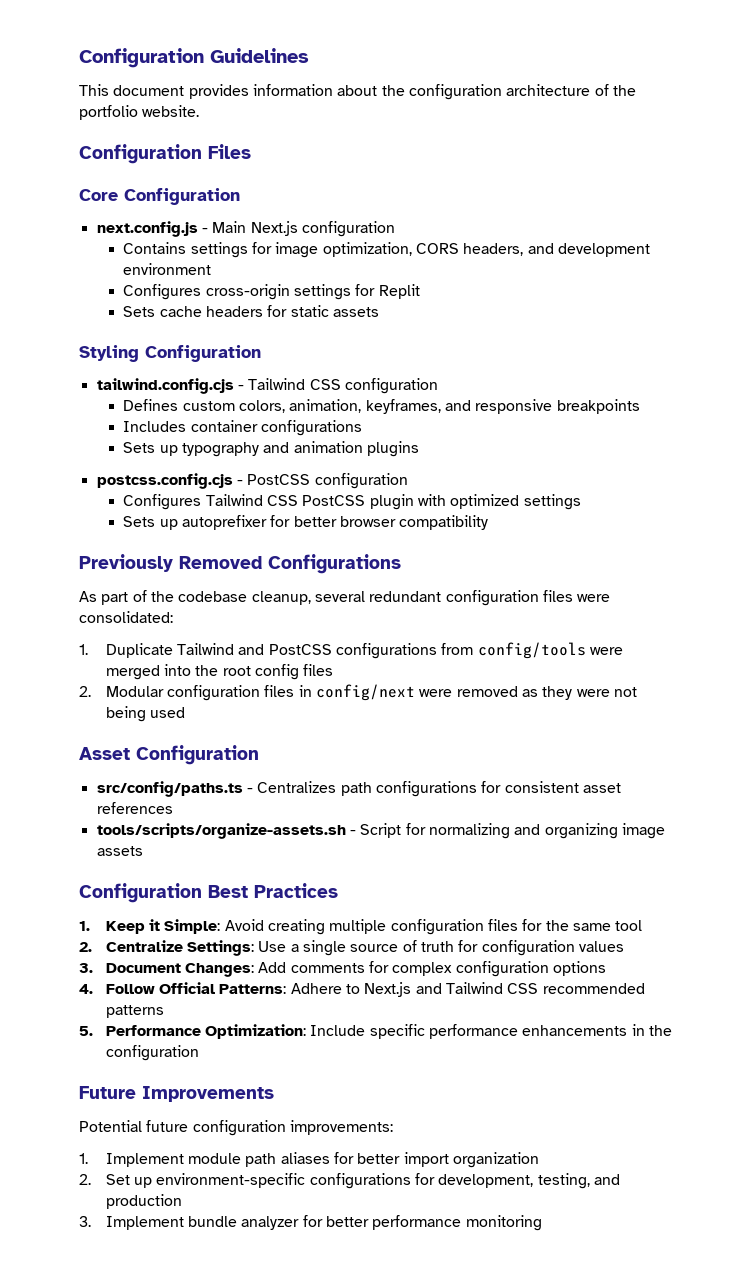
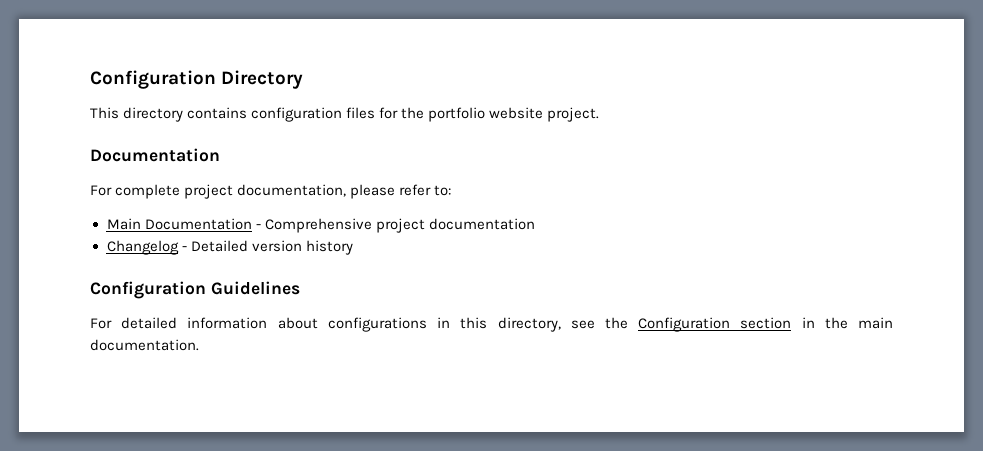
[79,48,309,68] Configuration Guidelines -> [90,70,304,89] Configuration Directory
[113,84,636,100] [79,105,200,120] [79,144,251,164] [79,188,240,205] [96,221,395,237] [123,242,650,258] [123,263,212,275] [123,284,420,300] [123,305,380,317] [79,345,261,362] [96,378,438,394] [123,399,640,414] [123,420,363,436] [123,441,420,457] [96,473,408,489] [123,494,581,510] [123,515,489,530] [79,554,401,574] [79,590,611,606] [79,611,173,623] [79,642,624,659] [105,664,334,680] [79,684,638,701] [105,706,186,722] [79,745,259,765] [96,781,621,797] [96,802,173,814] [96,823,665,839] [96,846,143,856] [79,883,338,903] [79,919,643,935] [79,940,625,956] [79,961,607,977] [79,982,645,997] [105,1005,164,1018] [79,1024,673,1039] [105,1045,199,1061] [79,1086,274,1102] [79,1120,393,1136] [79,1152,540,1168] [79,1173,621,1189] [105,1194,182,1209] [79,1215,542,1231] document provides information about the configuration architecture of the portfolio website. // Configuration Files // Core Configuration // next.config.js - Main Next.js configuration // Contains settings for image optimization, CORS headers, and development environment // Configures cross-origin settings for Replit // Sets cache headers for static assets // Styling Configuration // tailwind.config.cjs - Tailwind CSS configuration // Defines custom colors, animation, keyframes, and responsive breakpoints // Includes container configurations // Sets up typography and animation plugins // postcss.config.cjs - PostCSS configuration // Configures Tailwind CSS PostCSS plugin with optimized settings // Sets up autoprefixer for better browser compatibility // Previously Removed Configurations // As part of the codebase cleanup, several redundant configuration files were consolidated: // 1. Duplicate Tailwind and PostCSS configurations from config/tools were merged into the root config files // 2. Modular configuration files in config/next were removed as they were not being used // Asset Configuration // src/config/paths.ts - Centralizes path configurations for consistent asset references // tools/scripts/organize-assets.sh - Script for normalizing and organizing image assets // Configuration Best Practices // 1. Keep it Simple: Avoid creating multiple configuration files for the same tool // 2. Centralize Settings: Use a single source of truth for configuration values // 3. Document Changes: Add comments for complex configuration options // 4. Follow Official Patterns: Adhere to Next.js and Tailwind CSS recommended patterns // 5. Performance Optimization: Include specific performance enhancements in the configuration // Future Improvements // Potential future configuration improvements: // 1. Implement module path aliases for better import organization // 2. Set up environment-specific configurations for development, testing, and production // 3. Implement bundle analyzer for better performance monitoring -> [123,107,600,122] [90,148,220,162] [90,184,452,199] [106,218,535,233] [106,240,353,255] [90,281,300,299] [90,317,893,332] [90,339,199,351] directory contains configuration files for the portfolio website project. // Documentation // For complete project documentation, please refer to: // Main Documentation - Comprehensive project documentation // Changelog - Detailed version history // Configuration Guidelines // For detailed information about configurations in this directory, see the Configuration section in the main documentation.

